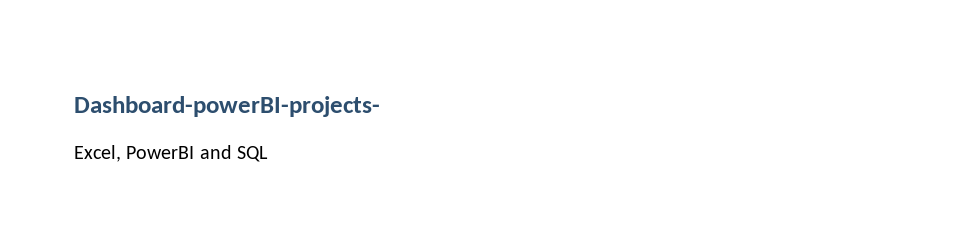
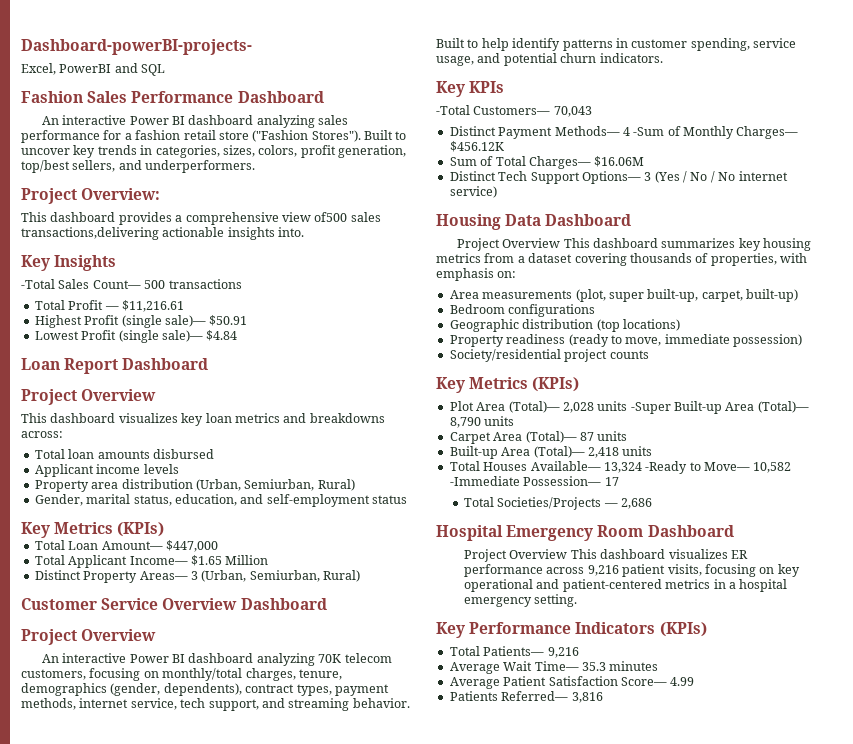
(269, 154) none -> [21,91,324,103] [41,115,349,128] [21,130,407,143] [21,145,406,158] [21,160,256,173] [21,188,161,204] [21,212,381,225] [21,227,305,240] [21,255,117,271] [21,279,242,289] [34,300,184,312] [34,315,248,328] [34,330,238,343] [21,358,209,374] [21,389,157,405] [21,413,385,426] [21,431,63,438] [34,449,214,459] [34,464,179,477] [34,479,355,492] [34,494,407,507] [21,522,165,538] [34,540,218,552] [34,555,269,568] [34,570,360,583] [21,598,327,610] [21,629,157,645] [41,653,392,666] [21,668,342,681] [21,683,389,696] [21,698,410,711] [436,38,796,51] [436,53,663,66] [436,81,505,97] [436,105,592,117] [449,126,799,139] [449,141,504,152] [449,156,645,169] [449,171,788,184] [449,186,497,198] [436,214,632,230] [456,238,812,251] [436,253,807,266] [436,268,517,281] [449,289,798,302] [449,304,596,317] [449,319,680,332] [449,334,802,347] [449,349,649,362] [436,377,580,393] [449,401,809,414] [449,416,515,428] [449,431,628,444] [449,446,653,459] [449,461,792,474] [449,476,619,486] [463,497,652,510] [436,525,734,541] [464,549,748,562] [464,564,800,577] [464,579,788,592] [464,594,578,607] [436,622,707,638] [449,646,579,658] [449,661,659,674] [449,676,695,689] [449,691,603,703] // Fashion Sales Performance Dashboard // An interactive Power BI dashboard analyzing sales performance for a fashion retail store ("Fashion Stores"). Built to uncover key trends in categories, sizes, colors, profit generation, top/best sellers, and underperformers. // Project Overview: // This dashboard provides a comprehensive view of500 sales transactions,delivering actionable insights into. // Key Insights // -Total Sales Count— 500 transactions // Total Profit — $11,216.61 // Highest Profit (single sale)— $50.91 // Lowest Profit (single sale)— $4.84 // Loan Report Dashboard // Project Overview // This dashboard visualizes key loan metrics and breakdowns across: // Total loan amounts disbursed // Applicant income levels // Property area distribution (Urban, Semiurban, Rural) // Gender, marital status, education, and self-employment status // Key Metrics (KPIs) // Total Loan Amount— $447,000 // Total Applicant Income— $1.65 Million // Distinct Property Areas— 3 (Urban, Semiurban, Rural) // Customer Service Overview Dashboard // Project Overview // An interactive Power BI dashboard analyzing 70K telecom customers, focusing on monthly/total charges, tenure, demographics (gender, dependents), contract types, payment methods, internet service, tech support, and streaming behavior. Built to help identify patterns in customer spending, service usage, and potential churn indicators. // Key KPIs // -Total Customers— 70,043 // Distinct Payment Methods— 4 -Sum of Monthly Charges— $456.12K // Sum of Total Charges— $16.06M // Distinct Tech Support Options— 3 (Yes / No / No internet service) // Housing Data Dashboard // Project Overview This dashboard summarizes key housing metrics from a dataset covering thousands of properties, with emphasis on: // Area measurements (plot, super built-up, carpet, built-up) // Bedroom configurations // Geographic distribution (top locations) // Property readiness (ready to move, immediate possession) // Society/residential project counts // Key Metrics (KPIs) // Plot Area (Total)— 2,028 units -Super Built-up Area (Total)— 8,790 units // Carpet Area (Total)— 87 units // Built-up Area (Total)— 2,418 units // Total Houses Available— 13,324 -Ready to Move— 10,582 -Immediate Possession— 17 // Total Societies/Projects — 2,686 // Hospital Emergency Room Dashboard // Project Overview This dashboard visualizes ER performance across 9,216 patient visits, focusing on key operational and patient-centered metrics in a hospital emergency setting. // Key Performance Indicators (KPIs) // Total Patients— 9,216 // Average Wait Time— 35.3 minutes // Average Patient Satisfaction Score— 4.99 // Patients Referred— 3,816

